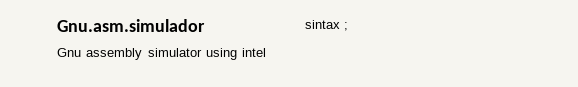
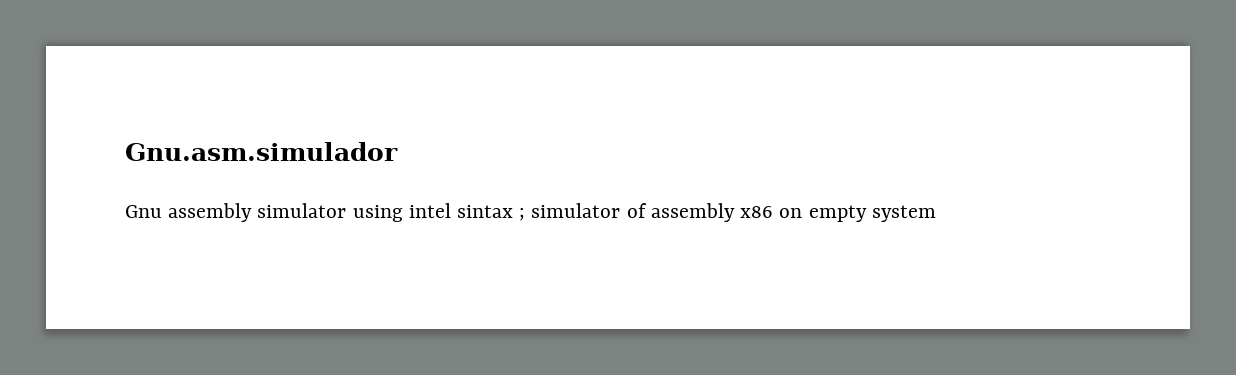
(348, 26) none -> [531,203,936,222] simulator of assembly x86 on empty system

